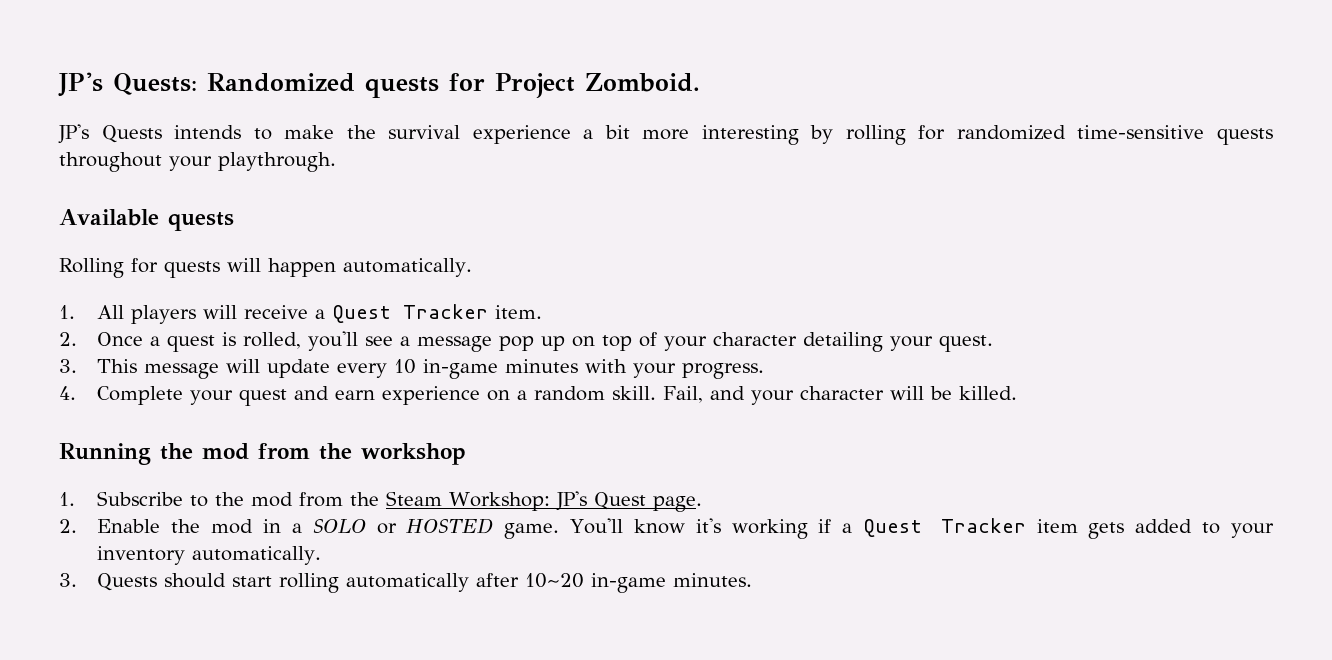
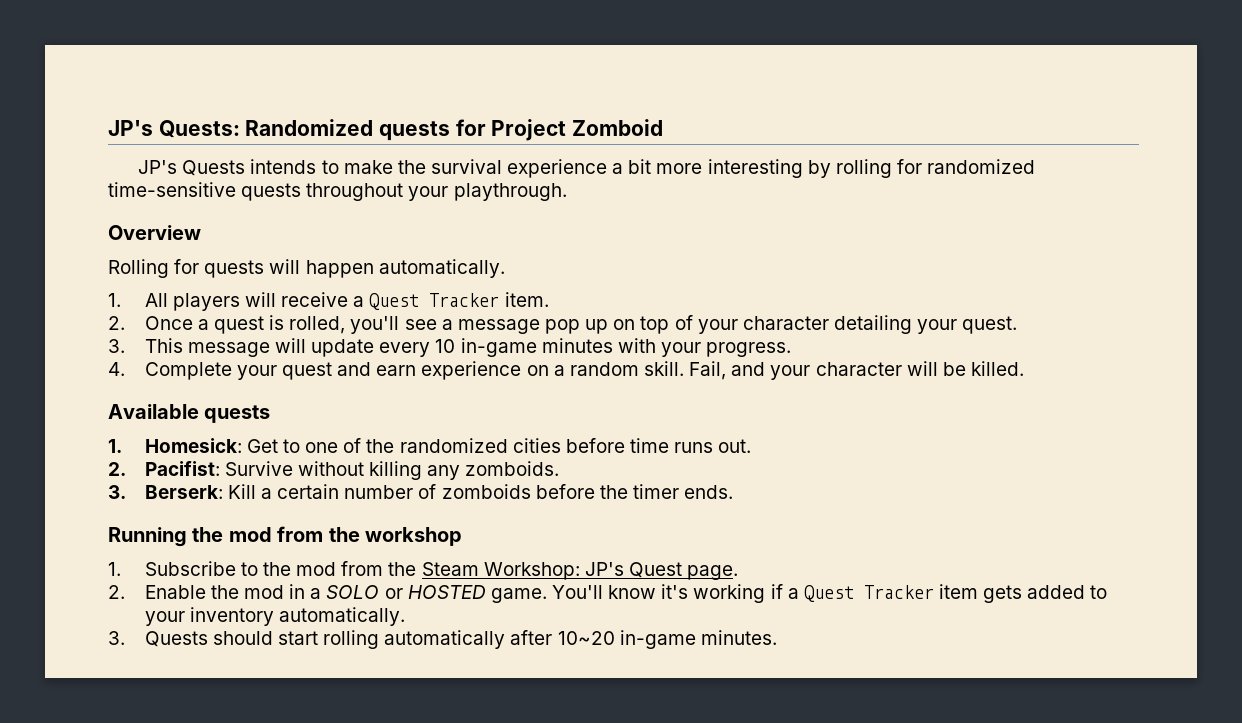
[585,73,700,92] Zomboid. -> [572,119,664,136] Zomboid
[59,209,234,231] Available quests -> [108,225,201,240] Overview
(1018, 393) none -> [108,404,271,423] [108,438,752,453] [108,461,560,480] [108,484,734,499] // Available quests // 1. Homesick: Get to one of the randomized cities before time runs out. // 2. Pacifist: Survive without killing any zomboids. // 3. Berserk: Kill a certain number of zomboids before the timer ends.

